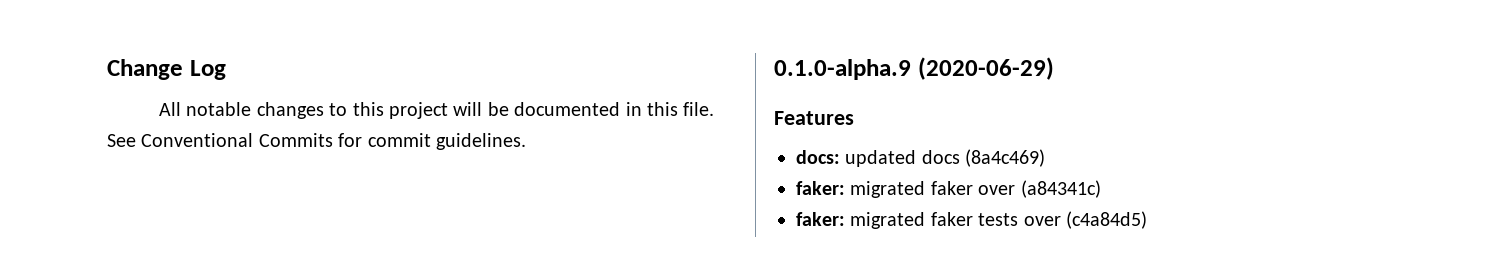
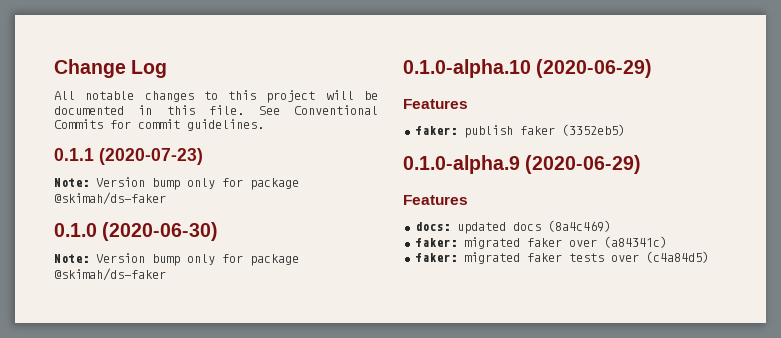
(526, 141) none -> [54,148,203,165] [54,177,299,190] [54,192,166,205] [54,222,219,241] [54,253,299,266] [54,268,166,281] [403,59,653,78] [403,99,468,109] [414,124,625,138] // 0.1.1 (2020-07-23) // Note: Version bump only for package @skimah/ds-faker // 0.1.0 (2020-06-30) // Note: Version bump only for package @skimah/ds-faker // 0.1.0-alpha.10 (2020-06-29) // Features // faker: publish faker (3352eb5)

